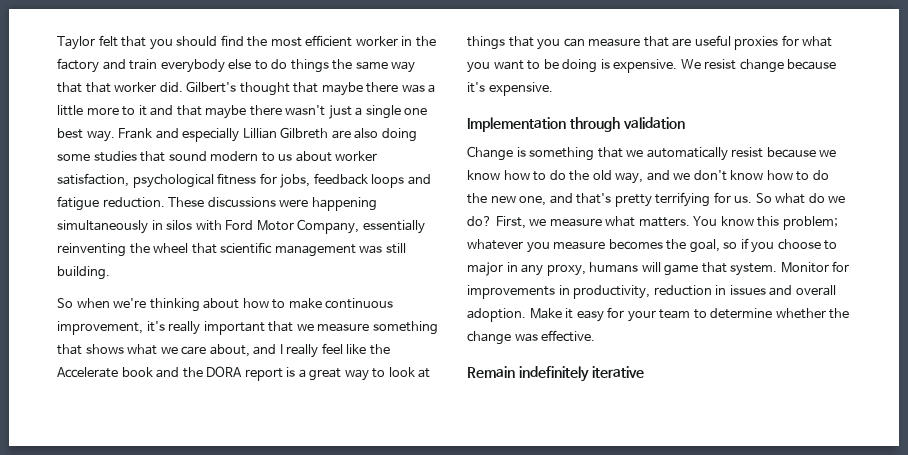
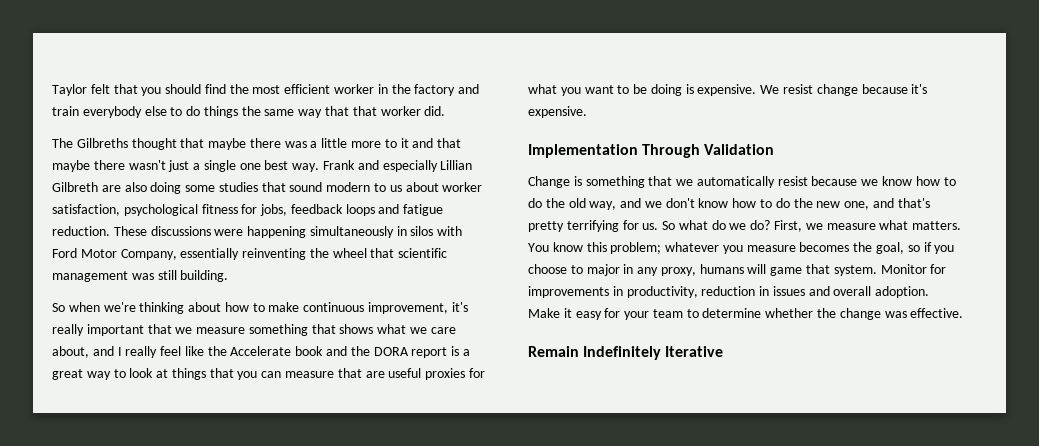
[186,81,237,93] Gilbert's -> [52,138,128,148] // The Gilbreths
[569,117,685,132] through validation -> [642,144,775,158] Through Validation
[518,366,644,382] indefinitely iterative -> [583,346,724,360] Indefinitely Iterative

